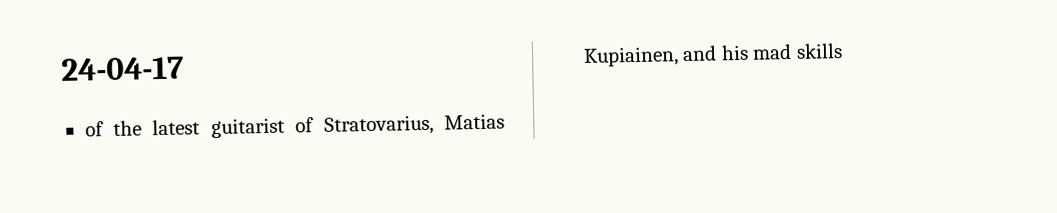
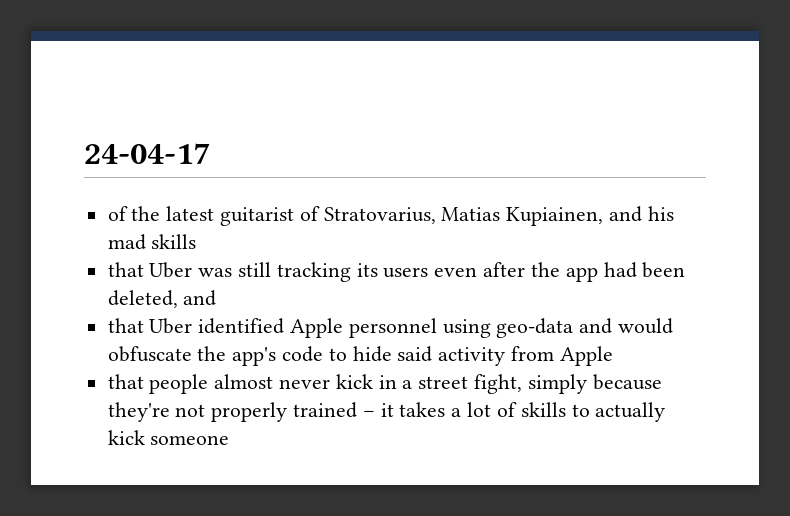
(843, 51) none -> [107,262,686,282] [107,290,217,308] [107,318,674,338] [107,346,613,366] [107,374,662,394] [107,402,666,422] [107,430,230,445] // that Uber was still tracking its users even after the app had been deleted, and // that Uber identified Apple personnel using geo-data and would obfuscate the app's code to hide said activity from Apple // that people almost never kick in a street fight, simply because they're not properly trained – it takes a lot of skills to actually kick someone

